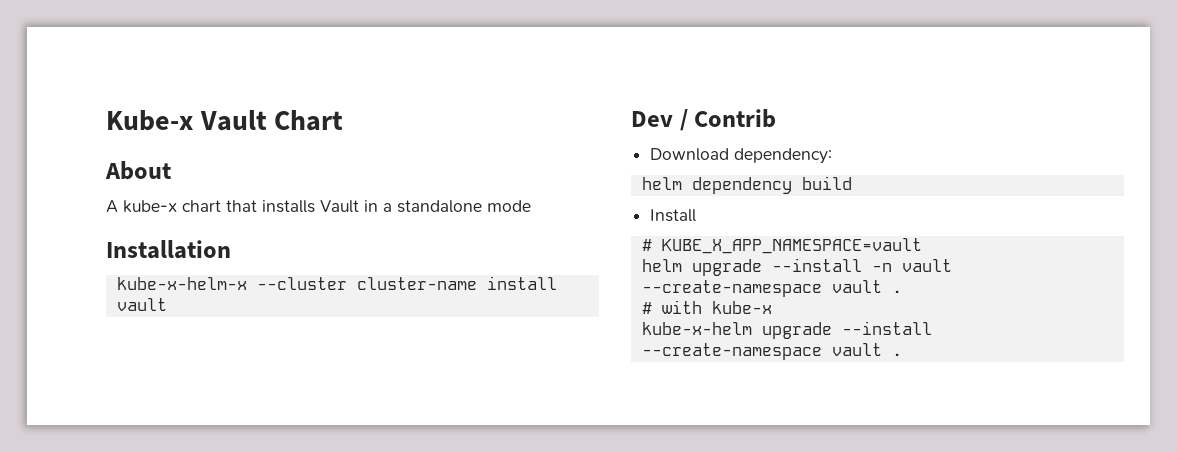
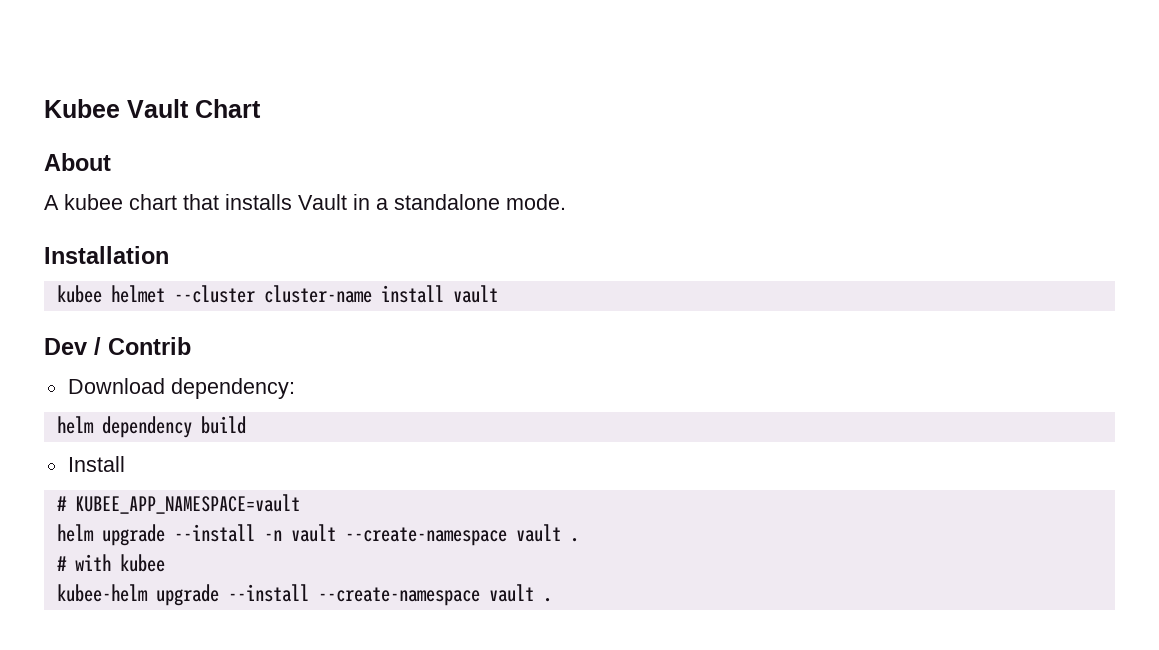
[106,110,193,131] Kube-x -> [44,99,120,118] Kubee
[123,200,177,213] kube-x -> [64,194,123,210] kubee
[487,200,531,212] mode -> [506,194,566,210] mode.
[116,277,247,290] kube-x-helm-x -> [56,285,165,303] kubee helmet
[661,238,922,254] KUBE_X_APP_NAMESPACE=vault -> [74,494,300,514] KUBEE_APP_NAMESPACE=vault
[711,301,772,314] [641,322,752,335] kube-x // kube-x-helm -> [119,554,165,572] [56,584,148,602] kubee // kubee-helm

